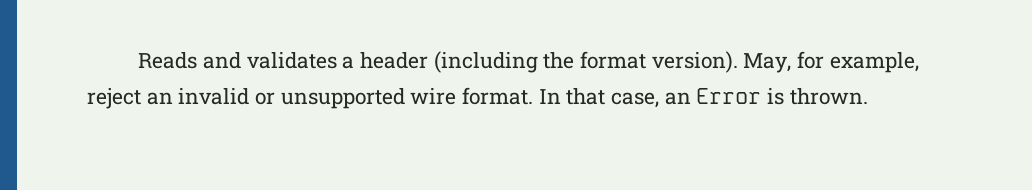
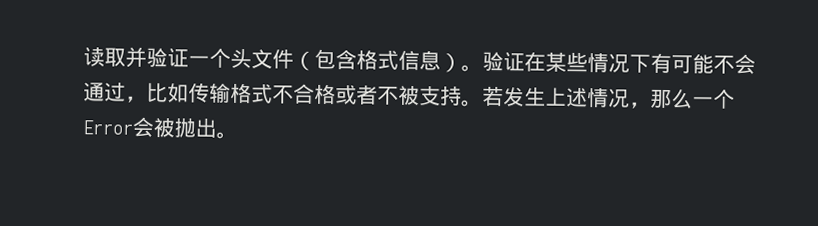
[138,51,919,73] [87,87,868,109] Reads and validates a header (including the format version). May, for example, reject an invalid or unsupported wire format. In that case, an Error is thrown. -> [83,46,756,75] [83,82,735,109] [82,116,238,139] 读取并验证一个头文件（包含格式信息）。验证在某些情况下有可能不会通过，比如传输格式不合格或者不被支持。若发生上述情况，那么一个Error会被抛出。

